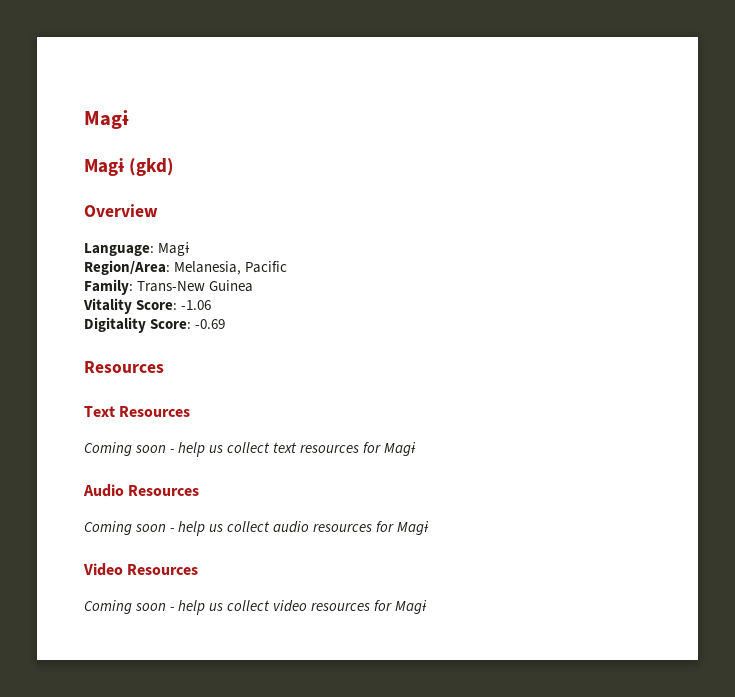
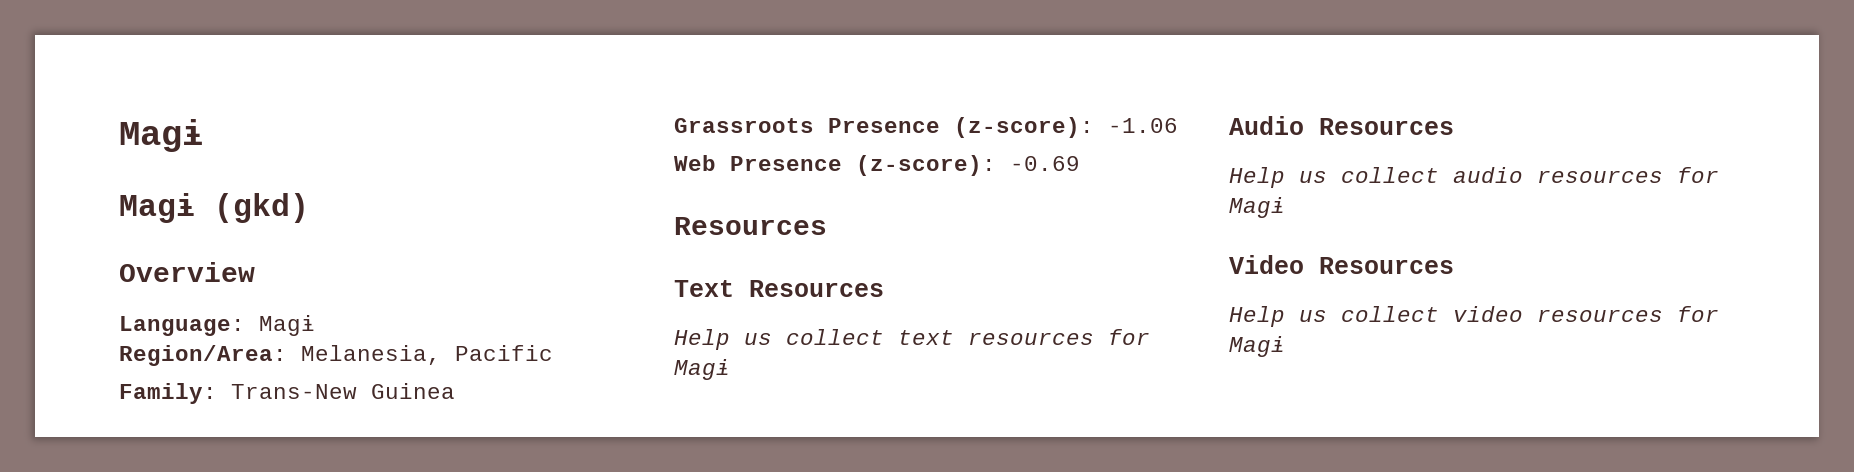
[83,298,212,314] [84,317,192,333] Vitality Score: -1.06 // Digitality Score: -> [674,117,1178,138] [674,155,996,176] Grassroots Presence (z-score): -1.06 // Web Presence (z-score):
[84,442,206,457] Coming soon - help -> [674,329,730,350] Help
[84,521,206,536] Coming soon - help -> [1229,167,1285,188] Help
[84,600,206,615] Coming soon - help -> [1229,306,1285,327] Help

